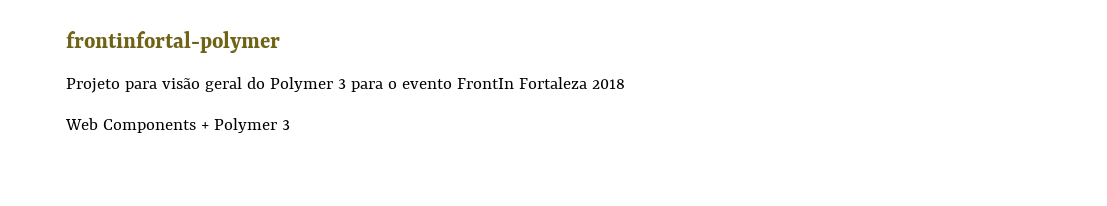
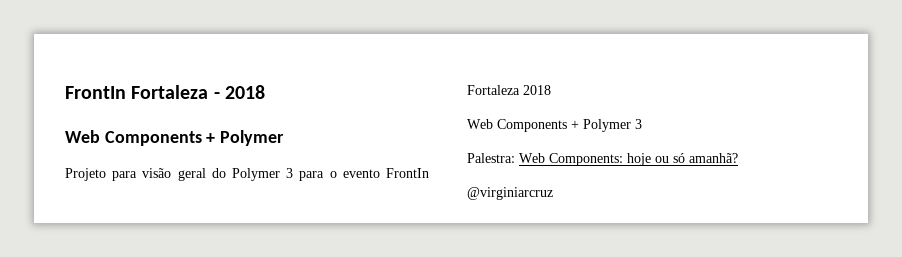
[66,31,280,53] frontinfortal-polymer -> [65,85,265,99] [65,130,285,146] FrontIn Fortaleza - 2018 // Web Components + Polymer
(290, 125) none -> [467,153,738,166] [467,187,553,200] // Palestra: Web Components: hoje ou só amanhã? // @virginiarcruz

